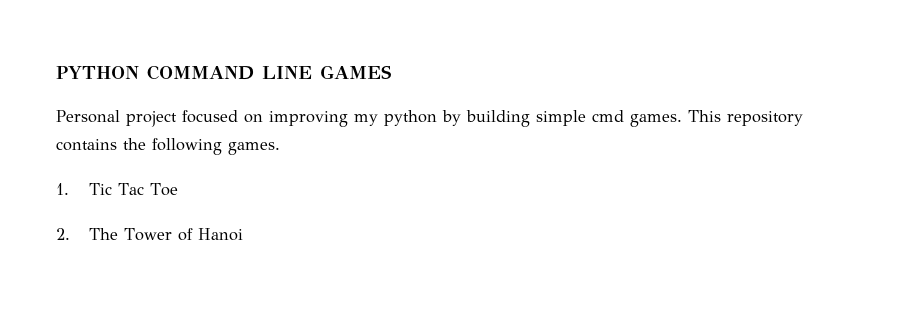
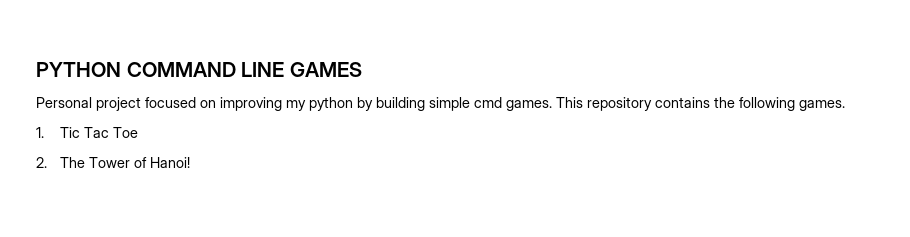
[197,228,243,241] Hanoi -> [150,157,191,168] Hanoi!

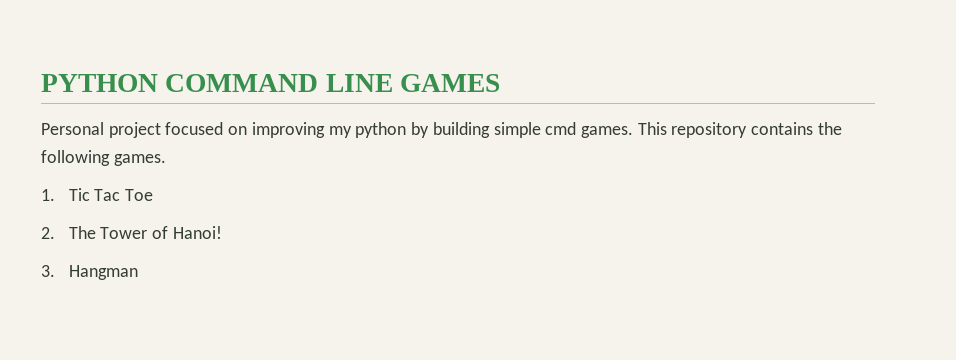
(191, 162) none -> [41,265,138,280] // 3. Hangman

